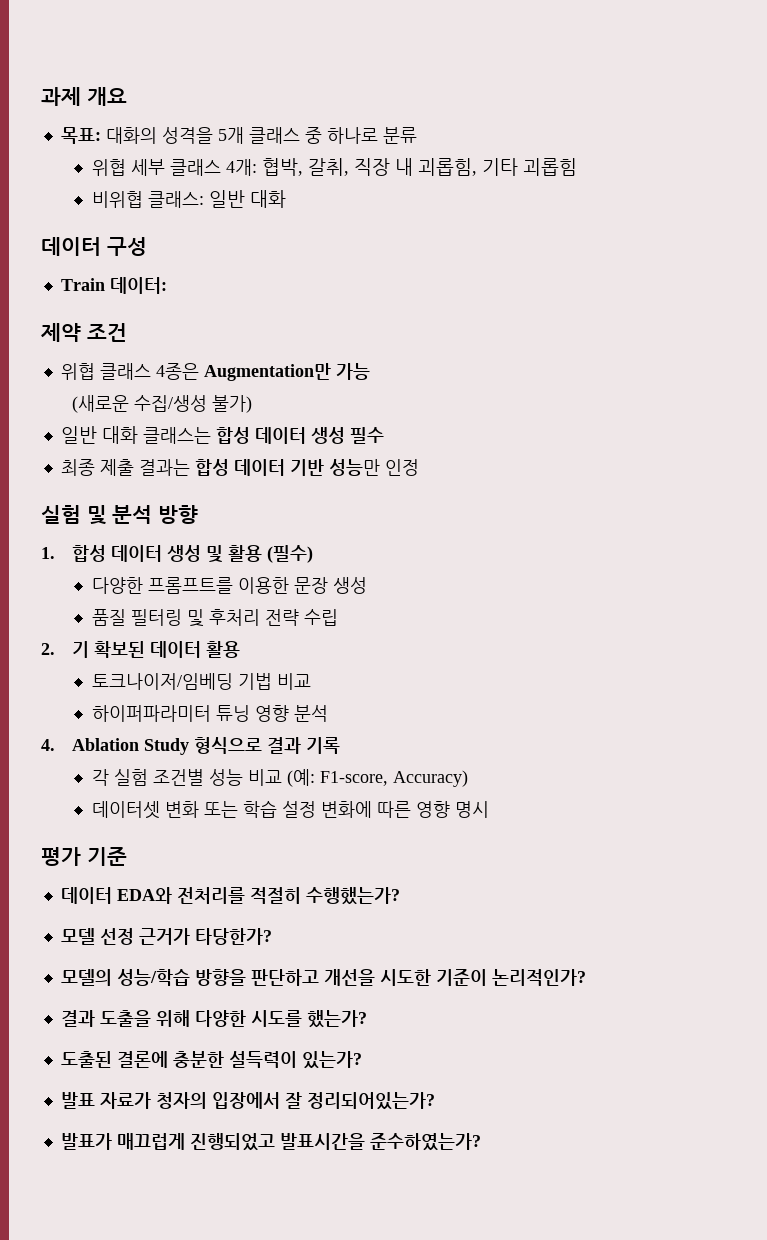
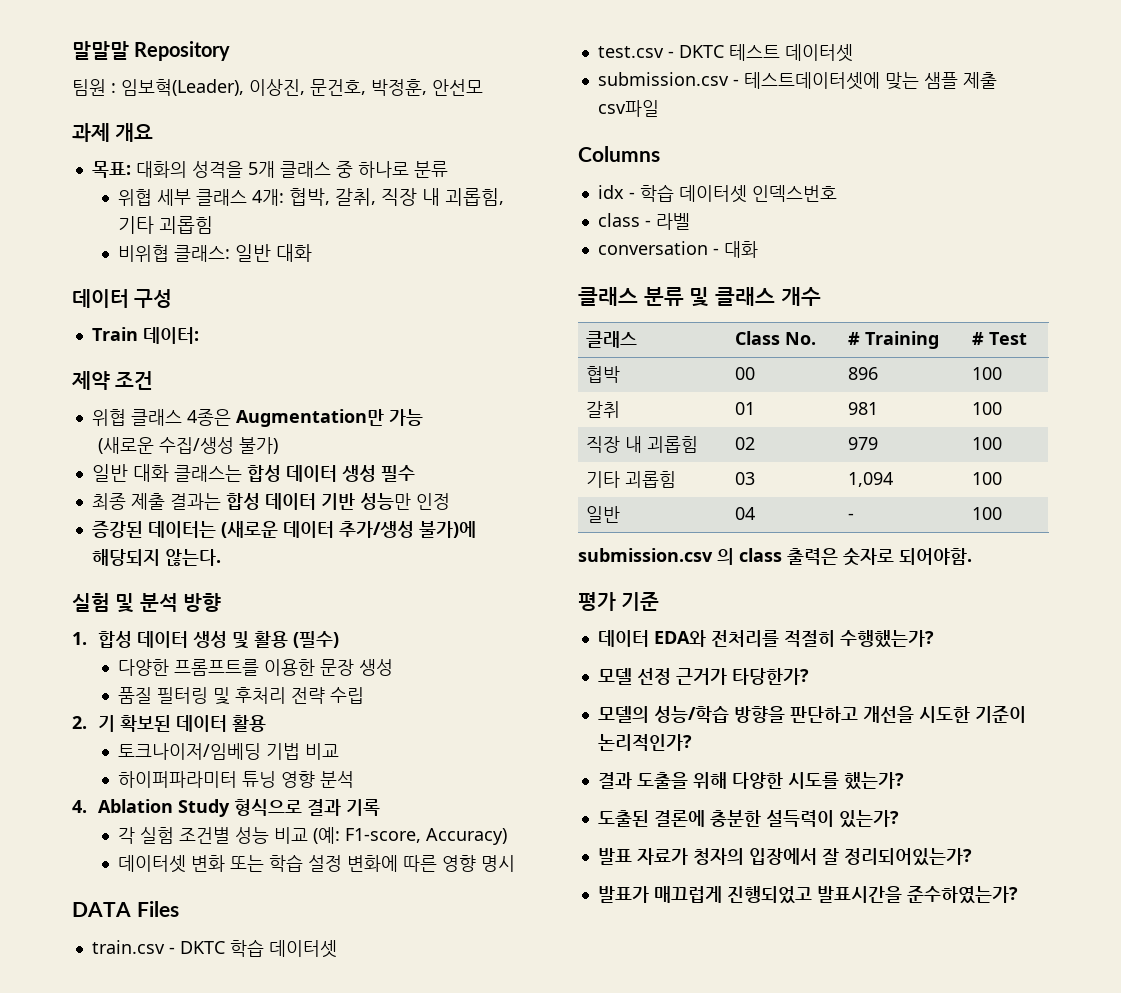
(41, 96) none -> [72,41,231,61] [72,79,483,96] 말말말 Repository // 팀원 : 임보혁(Leader), 이상진, 문건호, 박정훈, 안선모 //
(419, 467) none -> [91,521,476,538] [91,549,221,567] // 증강된 데이터는 (새로운 데이터 추가/생성 불가)에 해당되지 않는다.
(489, 809) none -> [72,901,179,917] [91,939,337,958] [597,44,853,62] [597,72,997,90] [597,100,659,117] [578,146,660,162] [597,184,837,203] [597,213,690,230] [597,241,758,258] [578,287,821,307] [586,331,638,348] [735,331,817,345] [848,331,940,349] [972,332,1028,345] [586,366,621,383] [735,367,756,380] [848,367,879,380] [972,367,1003,380] [586,401,621,418] [735,402,756,415] [848,402,879,415] [972,402,1003,415] [586,436,699,453] [735,437,756,450] [848,437,879,450] [972,437,1003,450] [586,471,677,488] [735,472,756,485] [848,472,894,487] [972,472,1003,485] [586,506,621,523] [735,507,756,520] [848,513,855,520] [972,507,1003,520] [578,548,972,566] // DATA Files // train.csv - DKTC 학습 데이터셋 // test.csv - DKTC 테스트 데이터셋 // submission.csv - 테스트데이터셋에 맞는 샘플 제출 csv파일 // Columns // idx - 학습 데이터셋 인덱스번호 // class - 라벨 // conversation - 대화 // 클래스 분류 및 클래스 개수 // 클래스 | Class No. | # Training | # Test // 협박 | 00 | 896 | 100 // 갈취 | 01 | 981 | 100 // 직장 내 괴롭힘 | 02 | 979 | 100 // 기타 괴롭힘 | 03 | 1,094 | 100 // 일반 | 04 | - | 100 // submission.csv 의 class 출력은 숫자로 되어야함.

